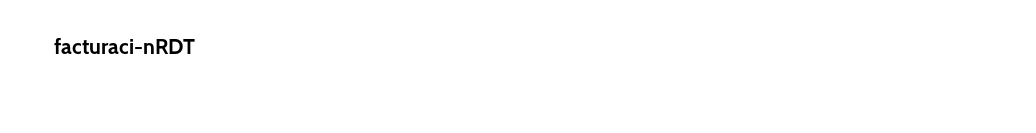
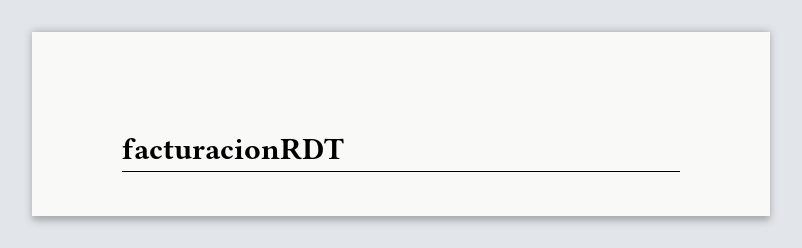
[54,38,195,54] facturaci-nRDT -> [122,138,344,160] facturacionRDT

